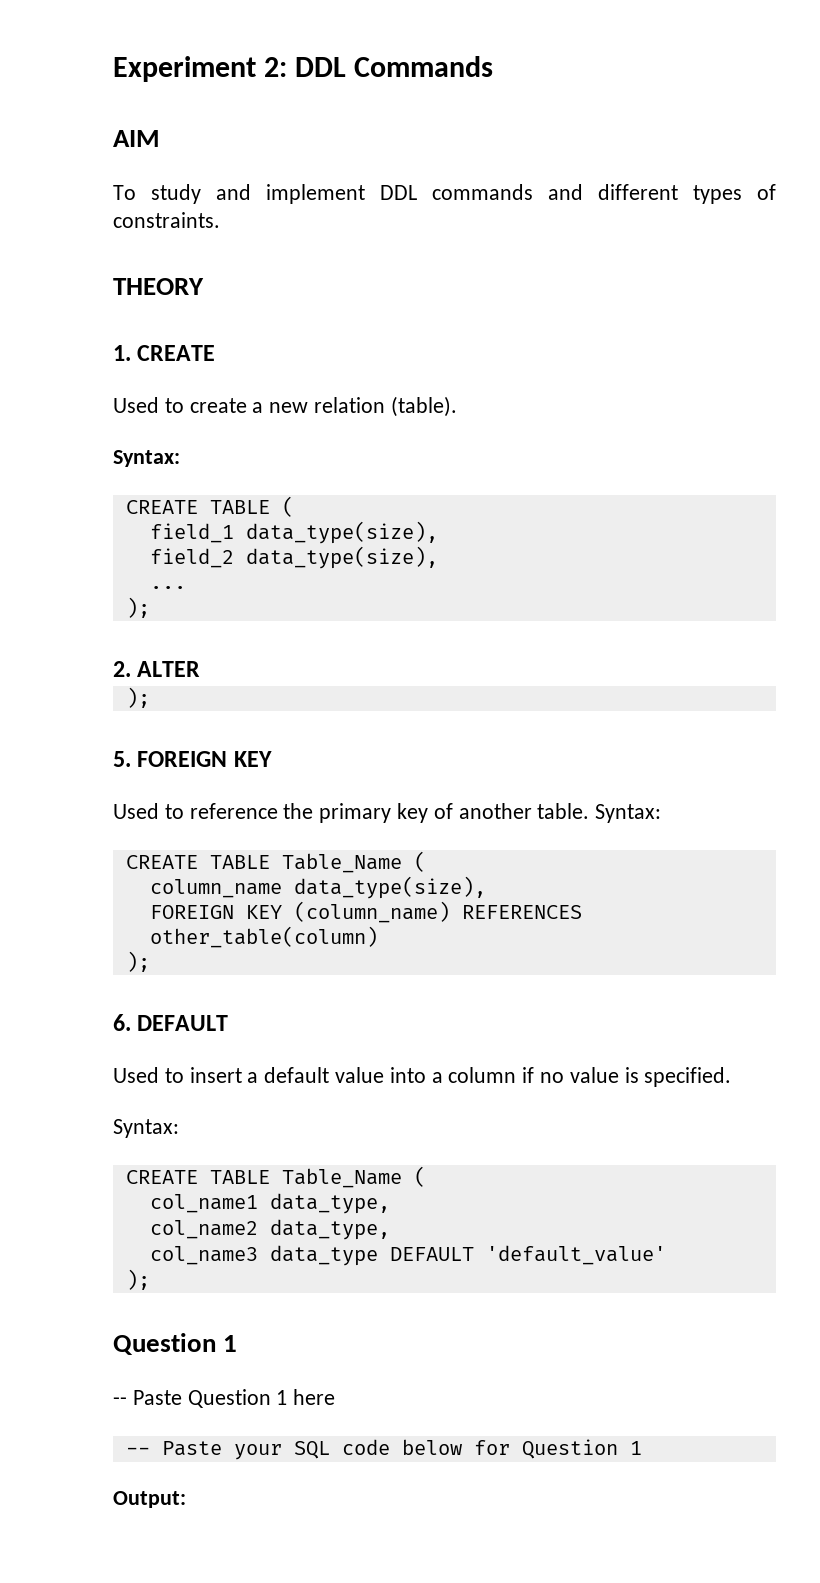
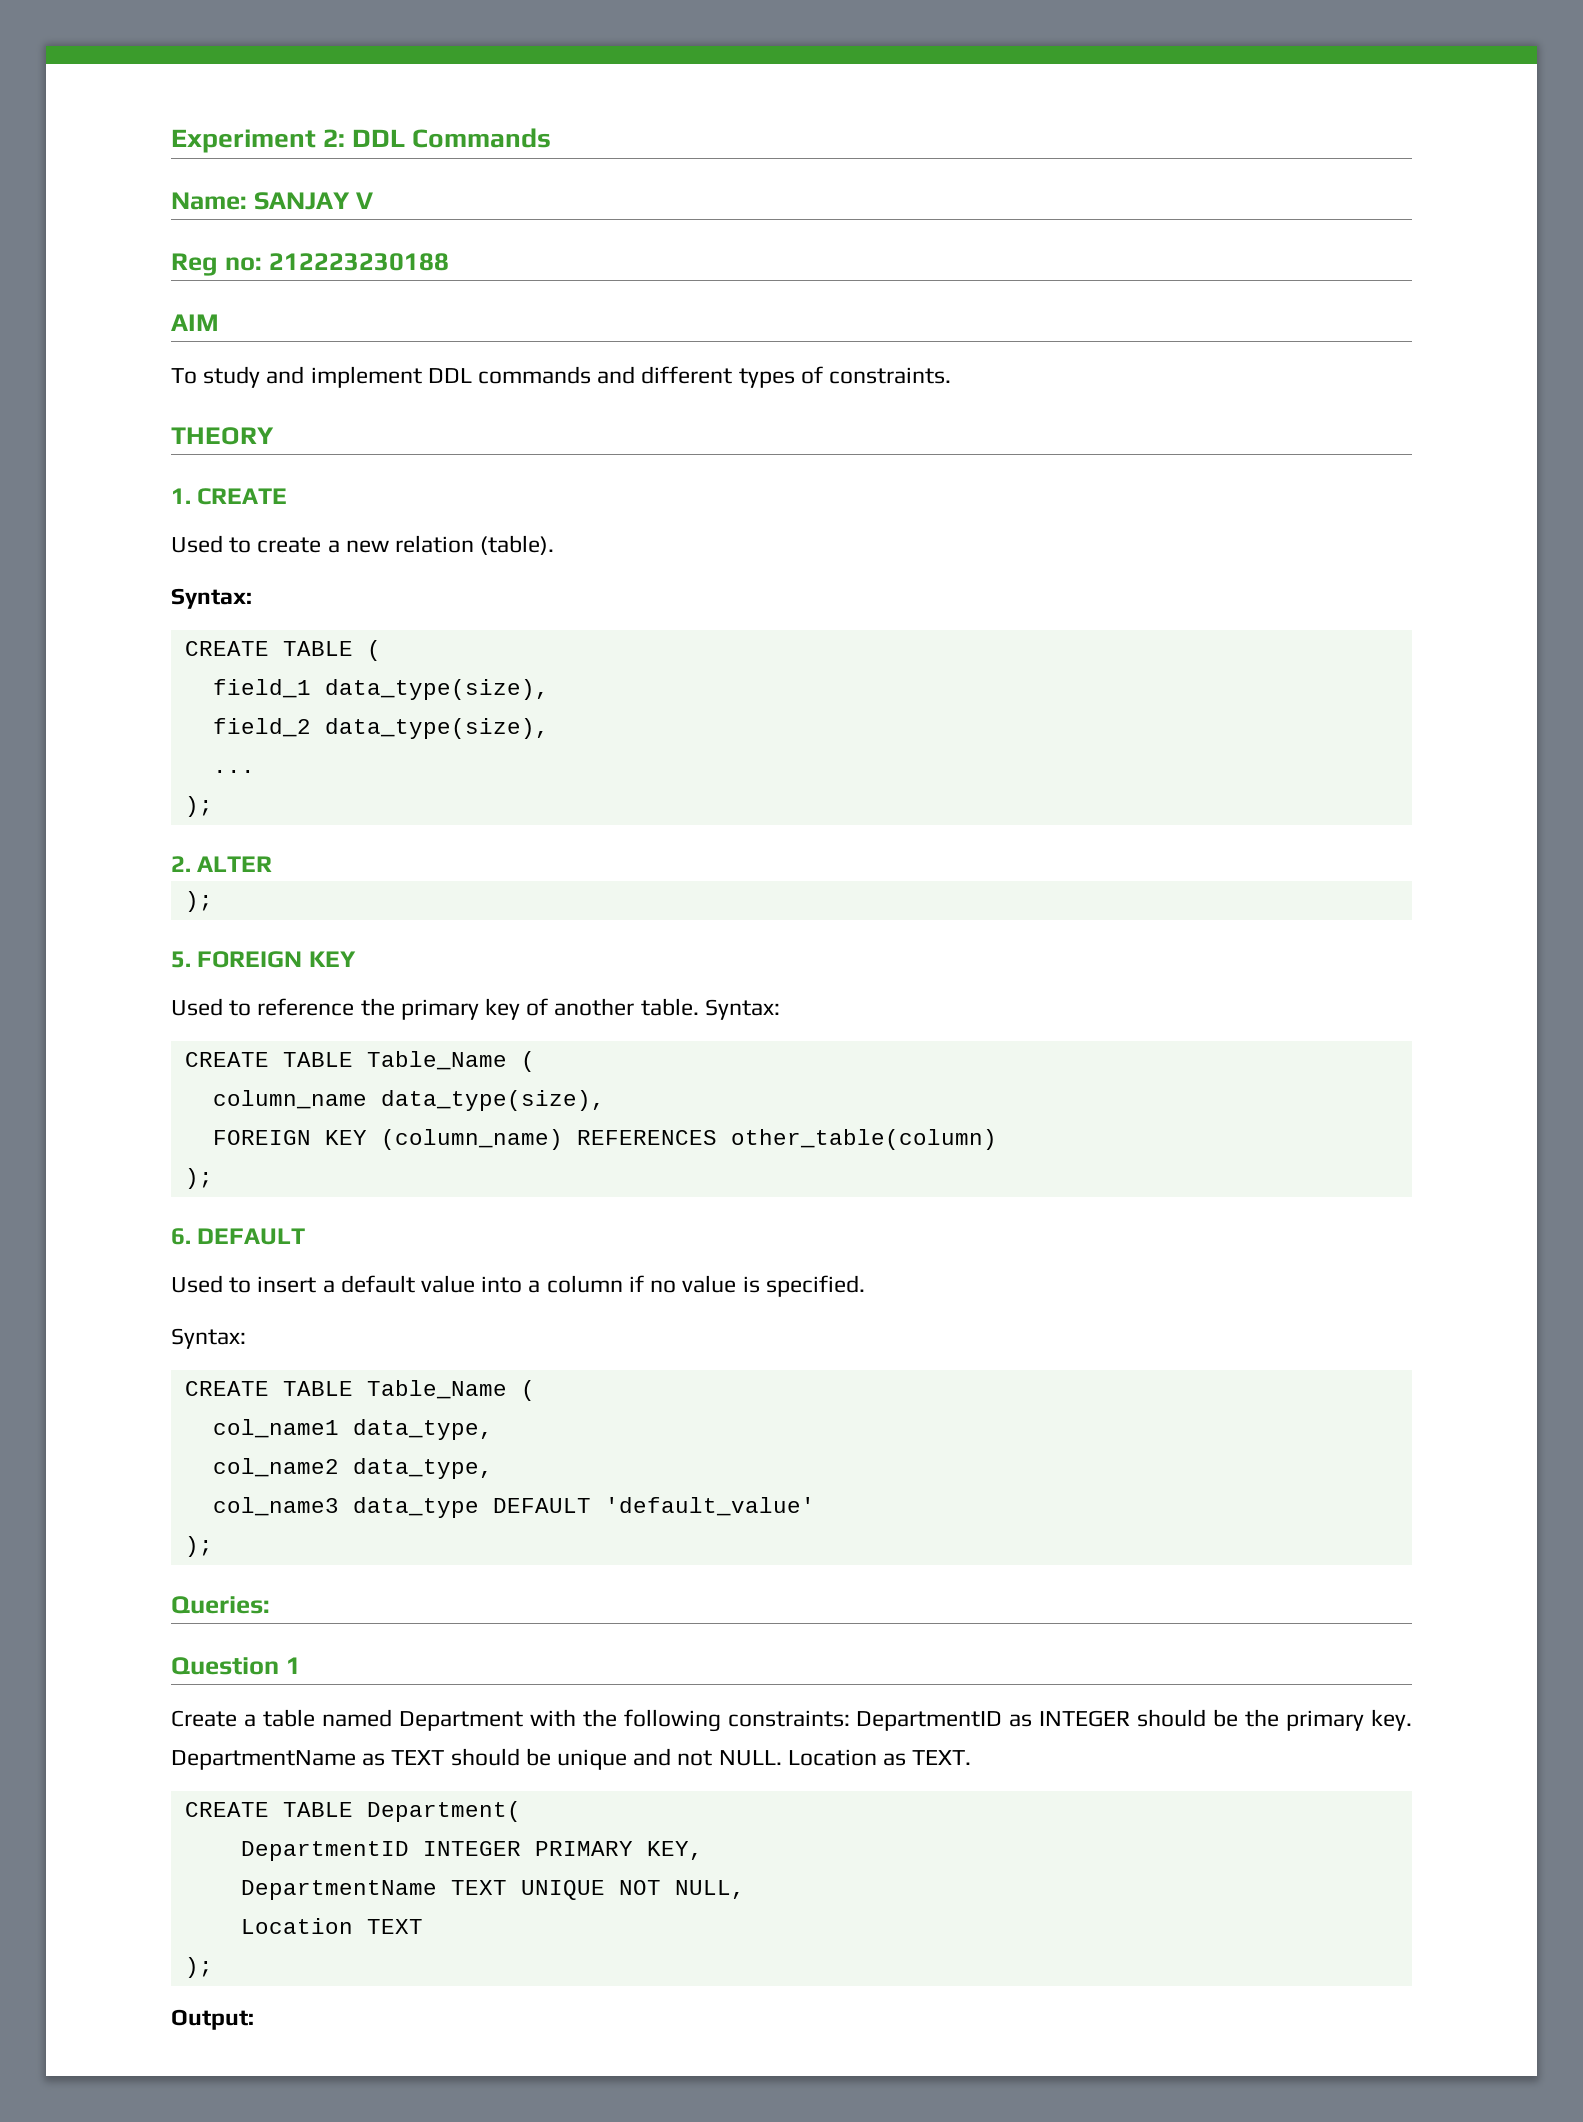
(494, 66) none -> [171,192,373,210] [171,253,449,276] // Name: SANJAY V // Reg no: 212223230188
[113,1333,238,1355] [113,1389,336,1408] [125,1439,642,1460] // Question 1 // -- Paste Question 1 here // -- Paste your SQL code below for Question 1 -> [171,1596,270,1614] [171,1657,301,1675] [171,1709,1412,1732] [171,1748,972,1770] [184,1801,521,1822] [240,1841,703,1861] [240,1880,745,1900] [240,1918,423,1934] [184,1957,213,1978] // Queries: // Question 1 // Create a table named Department with the following constraints: DepartmentID as INTEGER should be the primary key. DepartmentName as TEXT should be unique and not NULL. Location as TEXT. // CREATE TABLE Department( // DepartmentID INTEGER PRIMARY KEY, // DepartmentName TEXT UNIQUE NOT NULL, // Location TEXT // );

